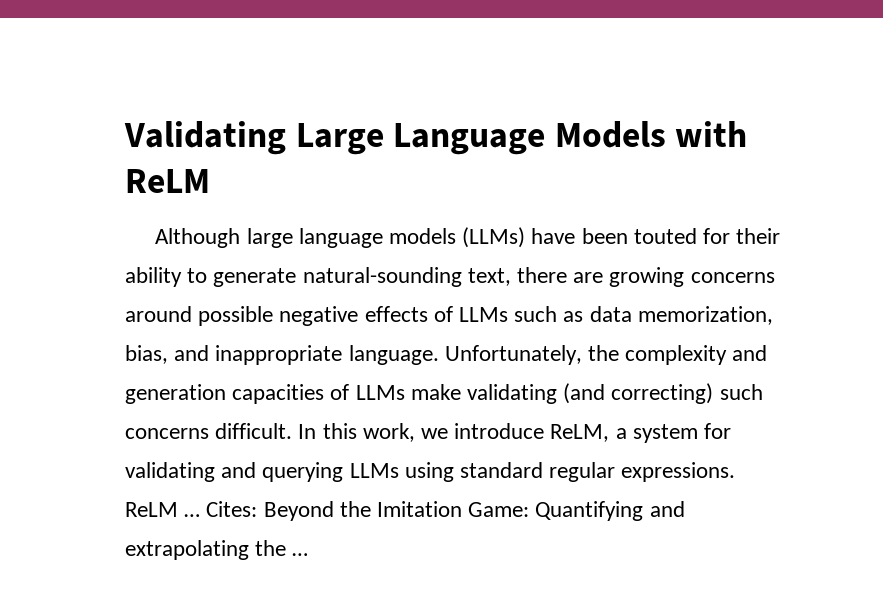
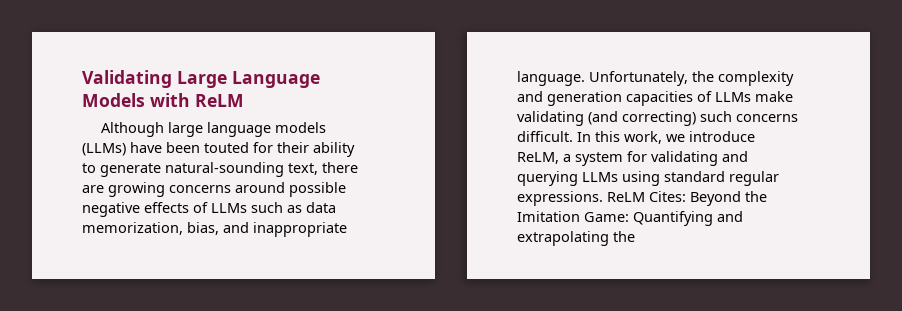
[184,514,201,517] … -> (645, 197) none
[292,553,309,556] … -> (635, 236) none

